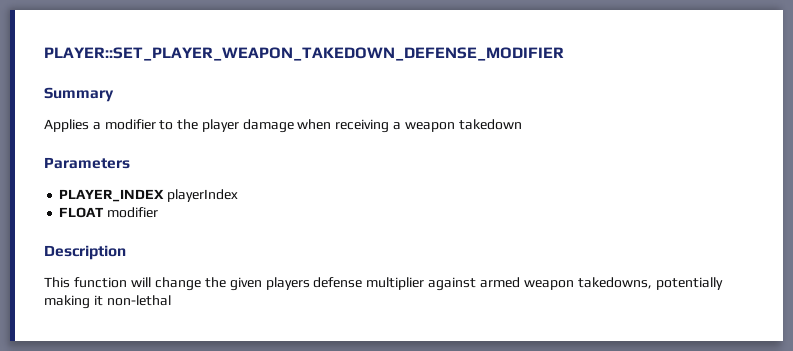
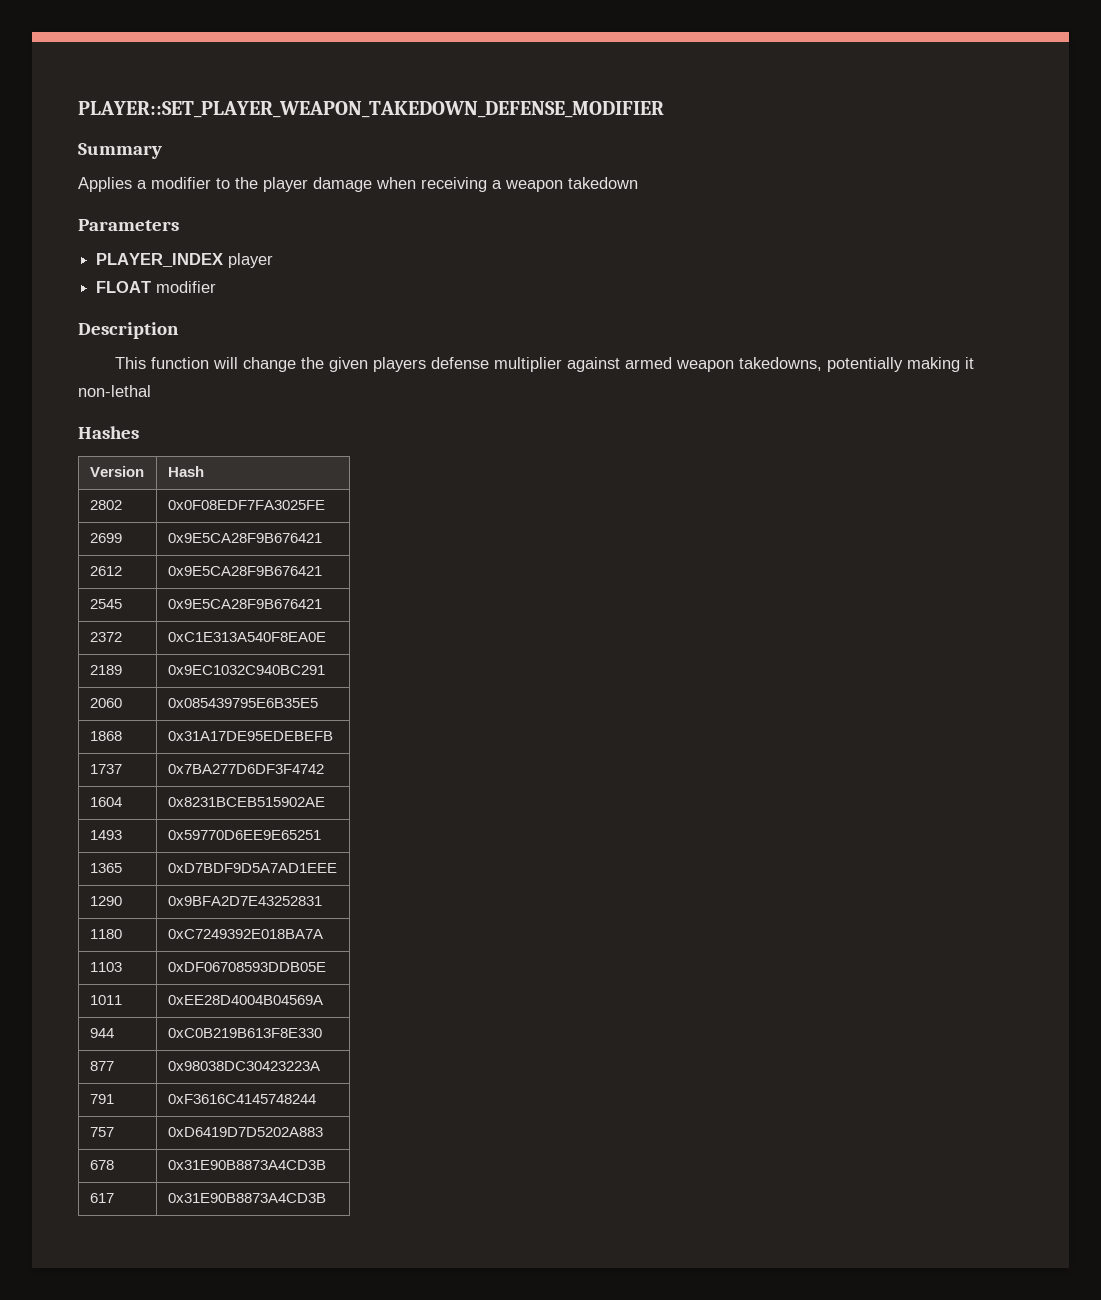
[167,189,239,202] playerIndex -> [228,253,274,268] player
(171, 300) none -> [78,426,139,439] [89,466,144,477] [167,466,204,477] [89,500,122,510] [167,500,325,510] [89,533,122,543] [167,533,322,543] [89,566,122,576] [167,566,322,576] [89,599,122,609] [167,599,322,609] [89,632,122,642] [167,632,326,642] [89,665,122,675] [167,665,325,675] [89,698,122,708] [167,698,318,708] [89,731,122,741] [167,731,333,741] [89,764,122,774] [167,764,324,774] [89,797,122,807] [167,797,325,807] [89,830,122,840] [167,830,321,840] [89,863,122,873] [167,863,337,873] [89,896,122,906] [167,896,322,906] [89,929,122,939] [167,929,323,939] [89,962,122,972] [167,962,326,972] [89,995,122,1005] [167,995,323,1005] [89,1028,114,1038] [167,1028,322,1038] [89,1061,114,1071] [167,1061,320,1071] [89,1094,114,1104] [167,1094,316,1104] [89,1127,114,1137] [167,1127,323,1137] [89,1160,114,1170] [167,1160,326,1170] [89,1193,114,1203] [167,1193,326,1203] // Hashes // Version | Hash // 2802 | 0x0F08EDF7FA3025FE // 2699 | 0x9E5CA28F9B676421 // 2612 | 0x9E5CA28F9B676421 // 2545 | 0x9E5CA28F9B676421 // 2372 | 0xC1E313A540F8EA0E // 2189 | 0x9EC1032C940BC291 // 2060 | 0x085439795E6B35E5 // 1868 | 0x31A17DE95EDEBEFB // 1737 | 0x7BA277D6DF3F4742 // 1604 | 0x8231BCEB515902AE // 1493 | 0x59770D6EE9E65251 // 1365 | 0xD7BDF9D5A7AD1EEE // 1290 | 0x9BFA2D7E43252831 // 1180 | 0xC7249392E018BA7A // 1103 | 0xDF06708593DDB05E // 1011 | 0xEE28D4004B04569A // 944 | 0xC0B219B613F8E330 // 877 | 0x98038DC30423223A // 791 | 0xF3616C4145748244 // 757 | 0xD6419D7D5202A883 // 678 | 0x31E90B8873A4CD3B // 617 | 0x31E90B8873A4CD3B

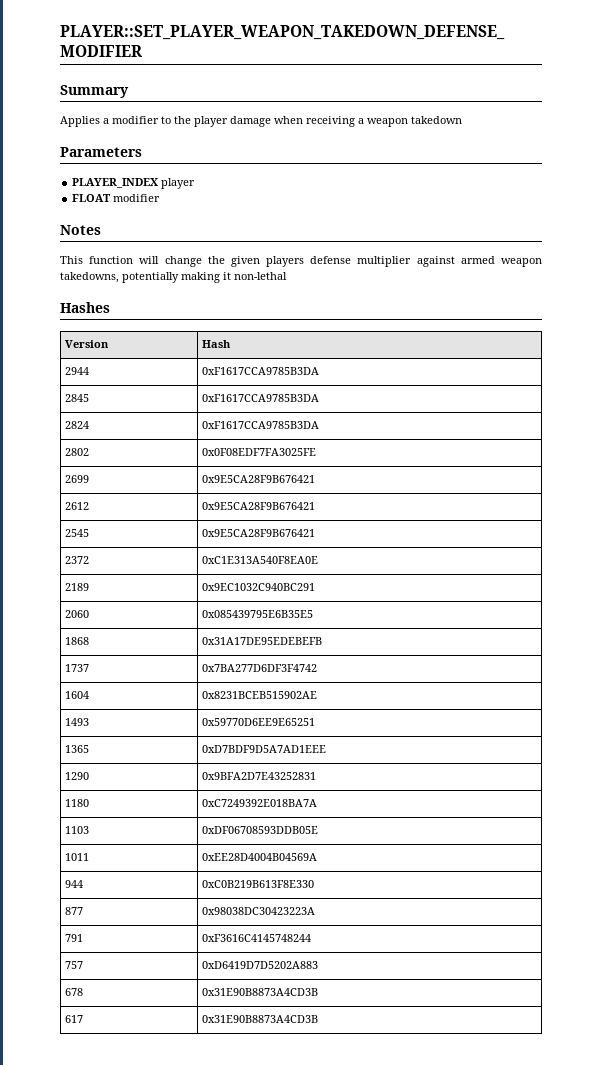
[78,322,179,339] Description -> [60,225,101,235] Notes
(204, 471) none -> [64,367,89,375] [201,367,319,375] [64,394,89,402] [201,394,319,402] [64,421,89,429] [201,421,319,429] // 2944 | 0xF1617CCA9785B3DA // 2845 | 0xF1617CCA9785B3DA // 2824 | 0xF1617CCA9785B3DA

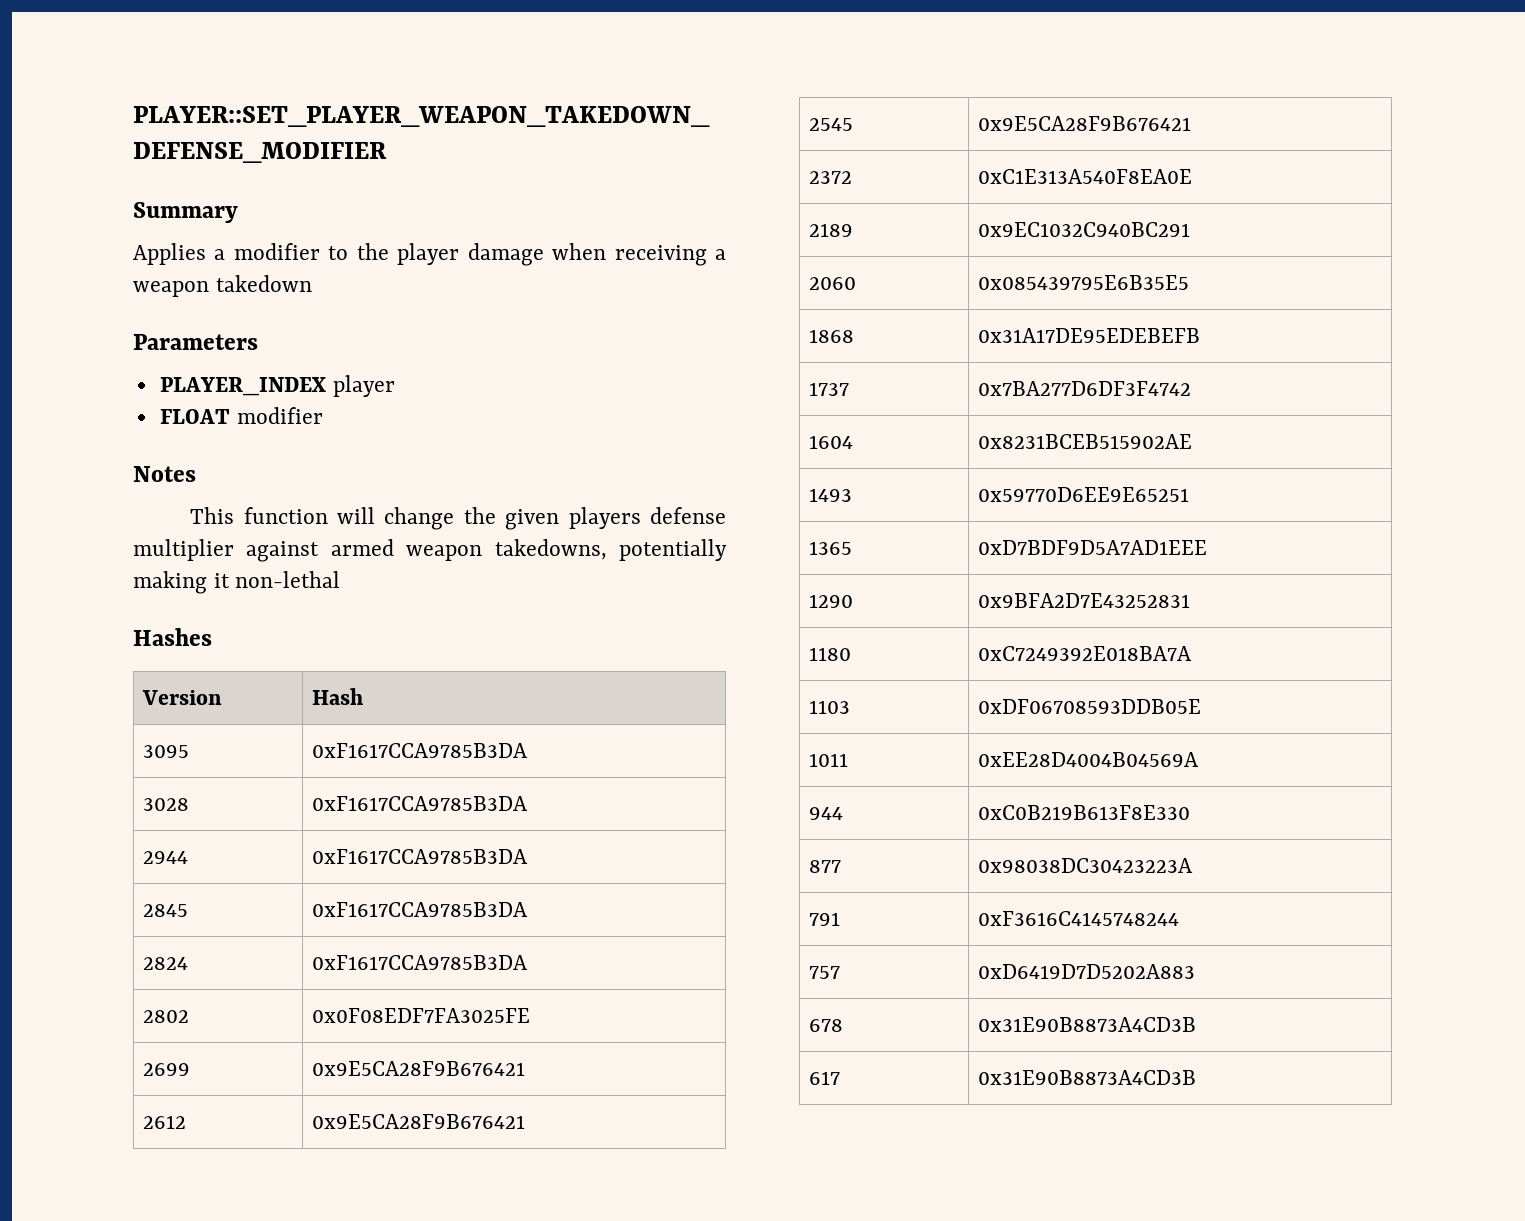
(231, 344) none -> [143,745,190,758] [312,743,529,758] [143,798,190,811] [312,796,529,811] // 3095 | 0xF1617CCA9785B3DA // 3028 | 0xF1617CCA9785B3DA

